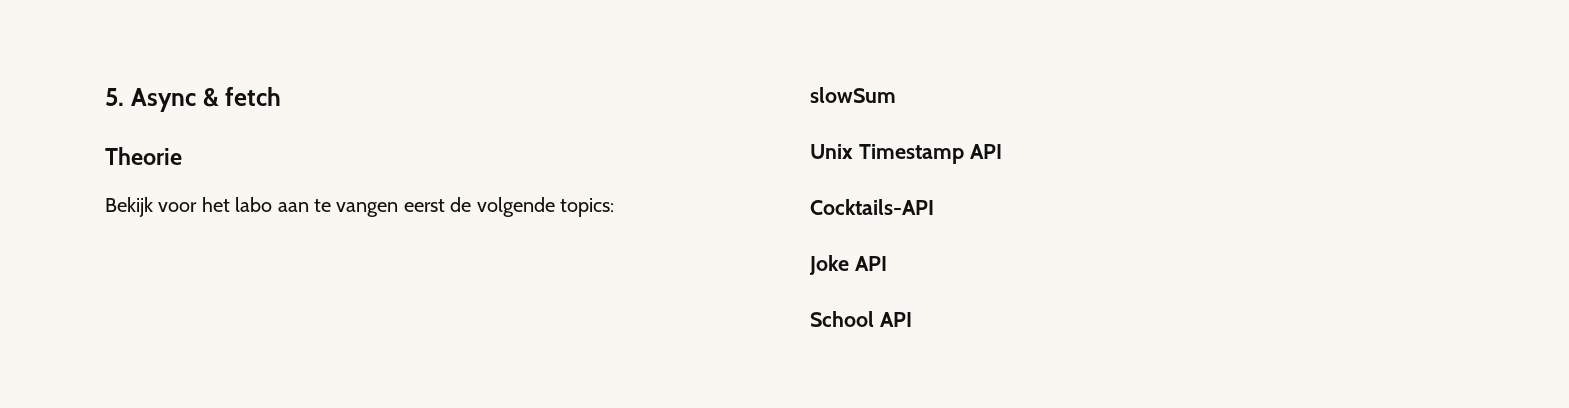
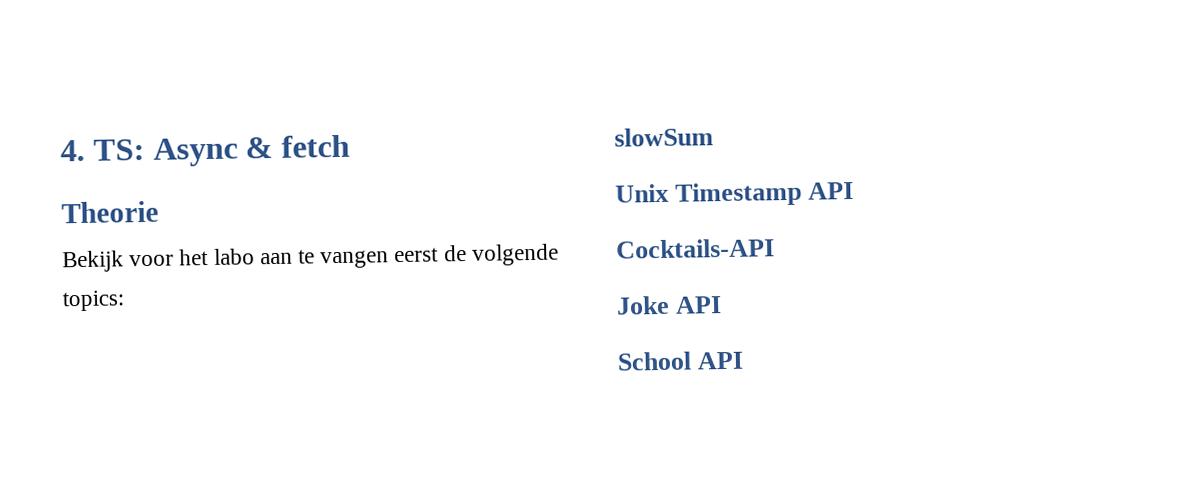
[105,88,124,106] 5. -> [60,138,145,162] 4. TS:

